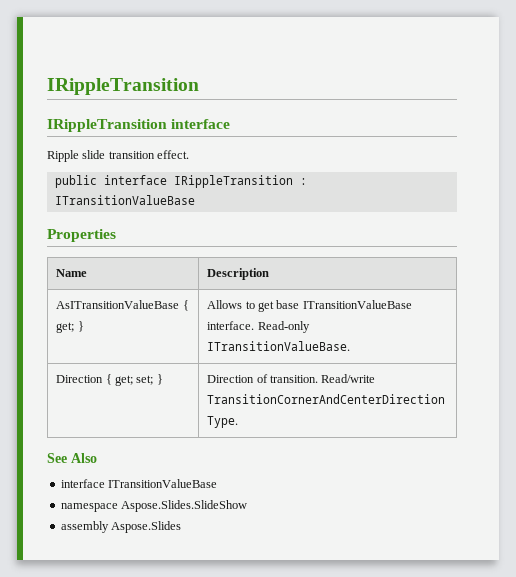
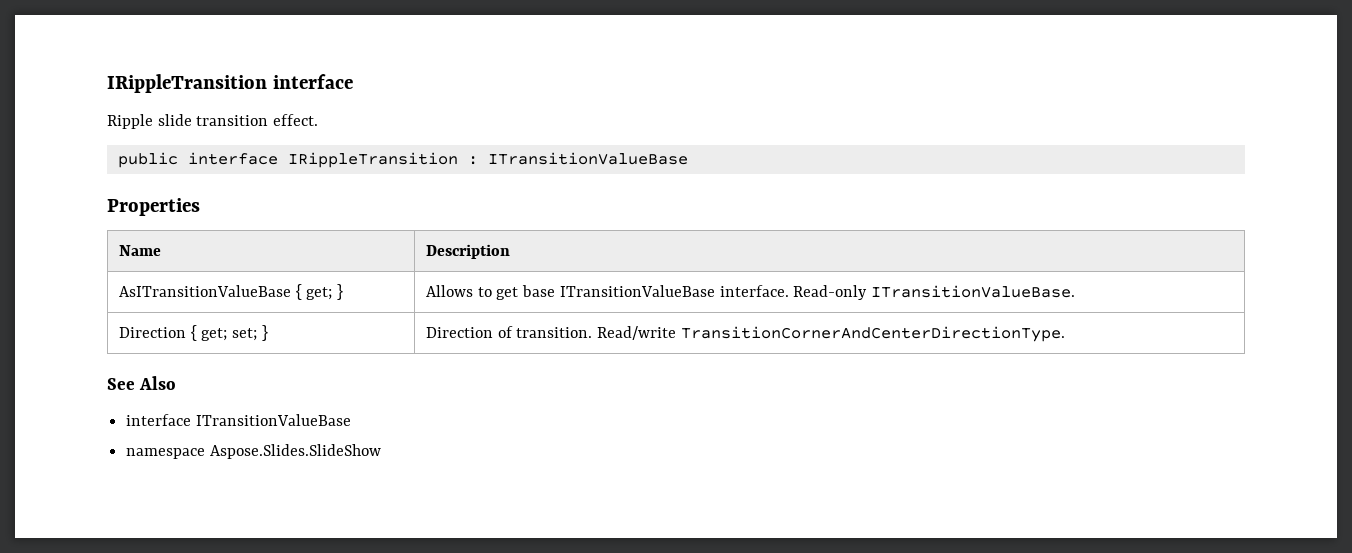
[47,78,199,95] [47,119,167,132] IRippleTransition // IRippleTransition -> [107,74,267,93] IRippleTransition
[60,521,182,533] // assembly Aspose.Slides -> (381, 451) none

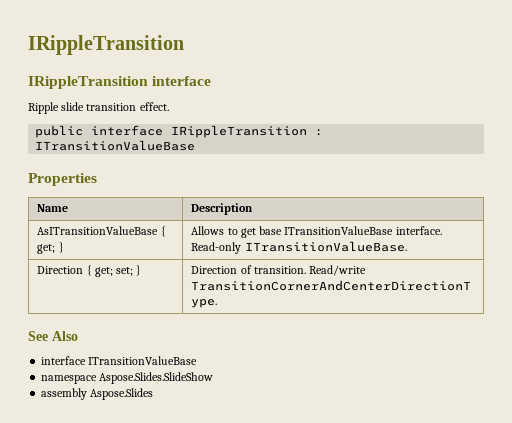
[107,74,267,93] IRippleTransition -> [28,35,184,55] [28,76,148,89] IRippleTransition // IRippleTransition
(381, 451) none -> [41,388,154,400] // assembly Aspose.Slides

